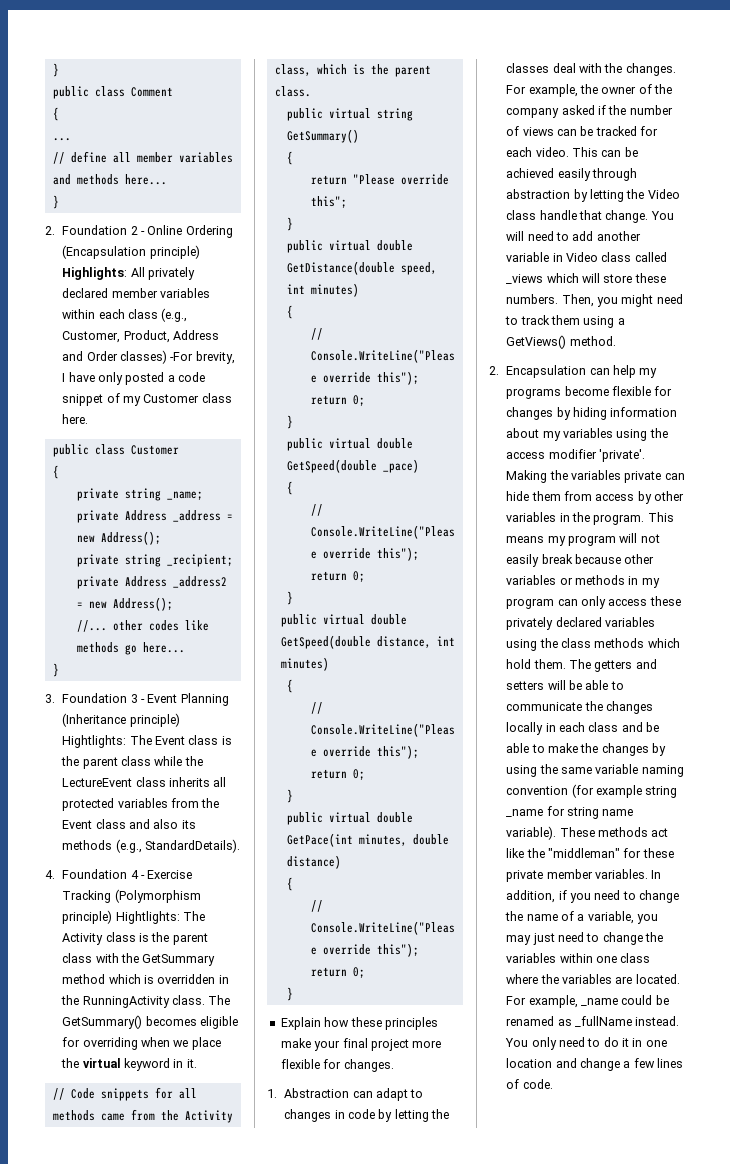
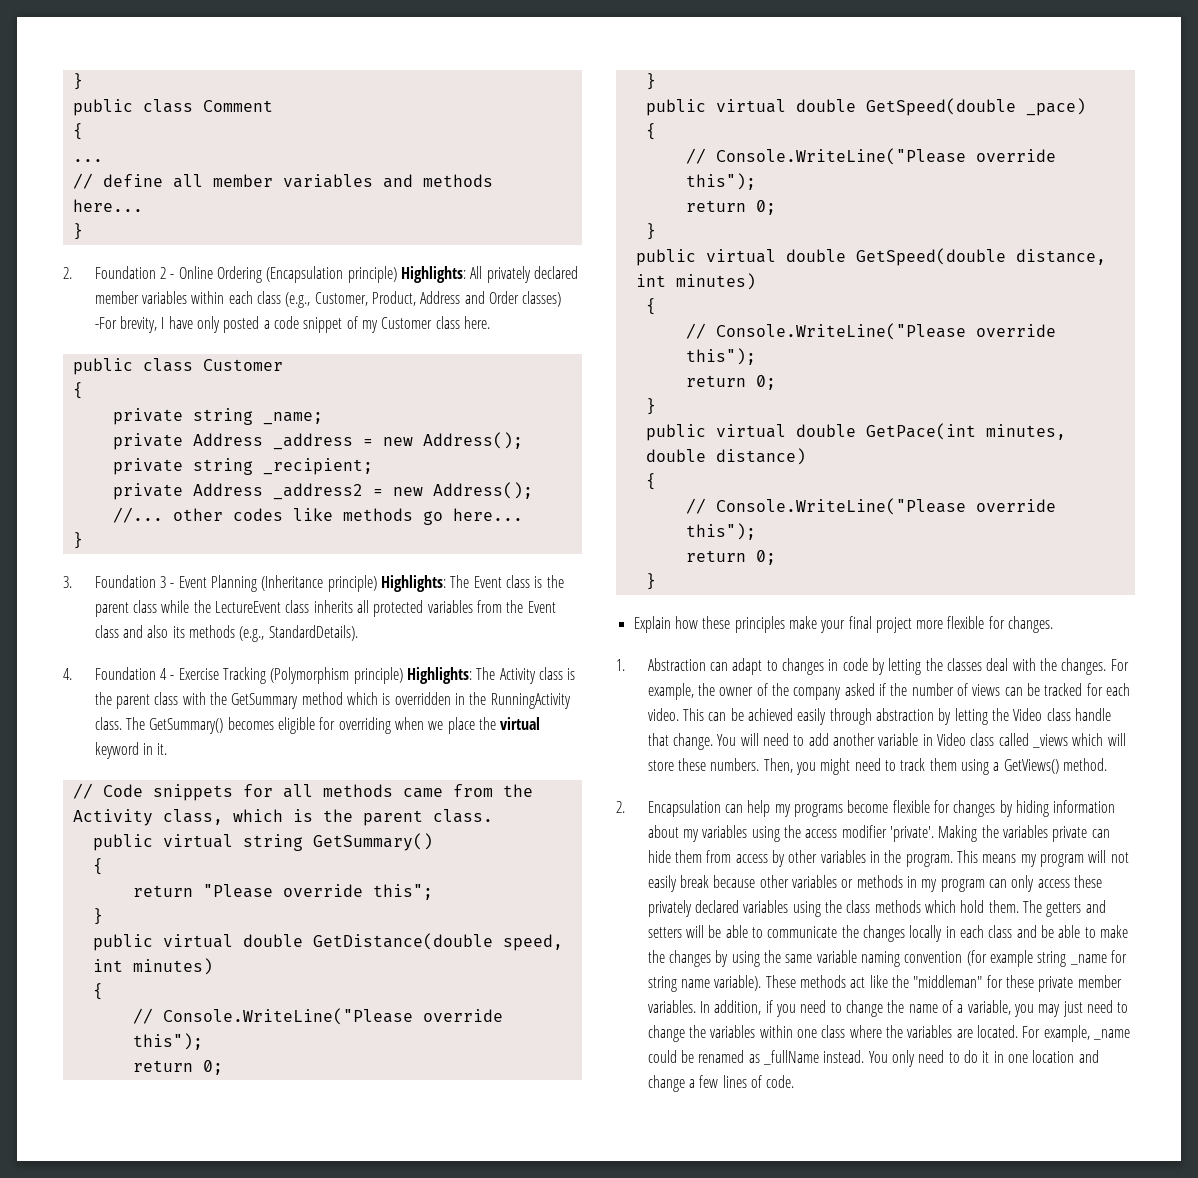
[62,735,127,748] Hightlights: -> [381,575,447,592] Highlights:
[115,911,180,924] Hightlights: -> [407,667,473,684] Highlights:

